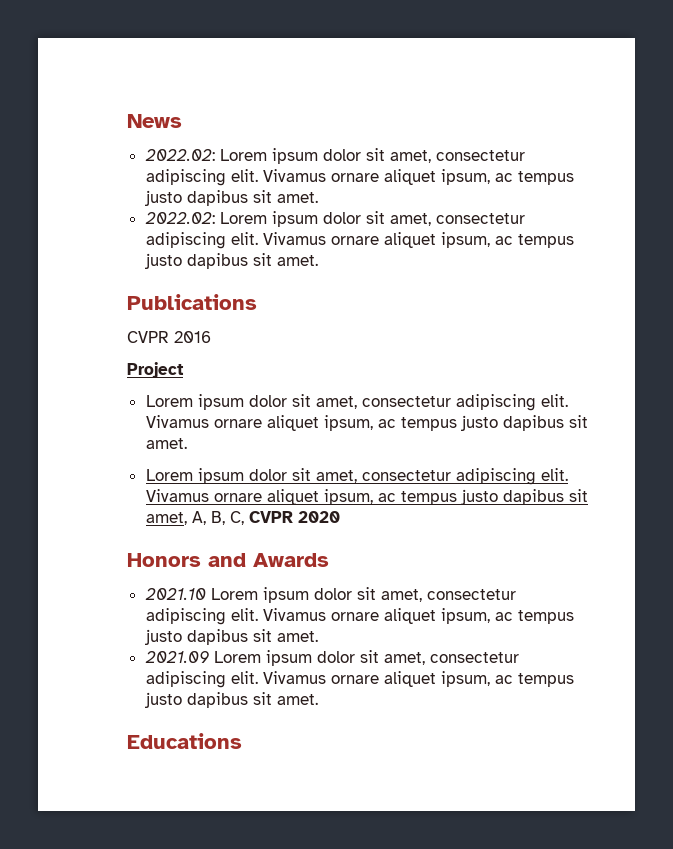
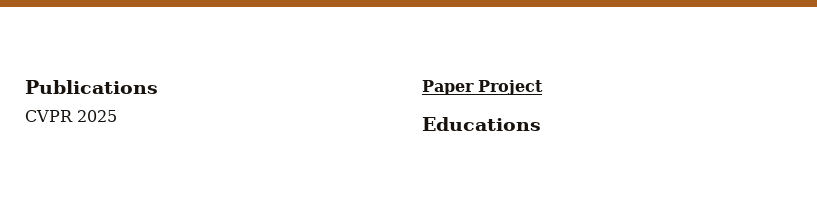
[127,114,182,128] [144,148,525,164] [145,169,574,186] [144,190,318,206] [144,211,525,227] [145,232,574,249] [144,253,318,269] News // 2022.02: Lorem ipsum dolor sit amet, consectetur adipiscing elit. Vivamus ornare aliquet ipsum, ac tempus justo dapibus sit amet. // 2022.02: Lorem ipsum dolor sit amet, consectetur adipiscing elit. Vivamus ornare aliquet ipsum, ac tempus justo dapibus sit amet. // -> (25, 87) none
[174,331,211,343] 2016 // -> [77,110,117,122] [422,80,474,95] 2025 // Paper
[145,394,568,411] [145,415,588,431] [145,438,187,449] [145,468,568,485] [145,489,588,505] [145,511,340,525] [127,553,329,567] [144,587,516,603] [145,608,574,625] [144,629,318,645] [144,650,519,666] [145,671,574,688] [144,692,318,708] // Lorem ipsum dolor sit amet, consectetur adipiscing elit. Vivamus ornare aliquet ipsum, ac tempus justo dapibus sit amet. // Lorem ipsum dolor sit amet, consectetur adipiscing elit. Vivamus ornare aliquet ipsum, ac tempus justo dapibus sit amet, A, B, C, CVPR 2020 // Honors and Awards // 2021.10 Lorem ipsum dolor sit amet, consectetur adipiscing elit. Vivamus ornare aliquet ipsum, ac tempus justo dapibus sit amet. // 2021.09 Lorem ipsum dolor sit amet, consectetur adipiscing elit. Vivamus ornare aliquet ipsum, ac tempus justo dapibus sit amet. -> (543, 87) none

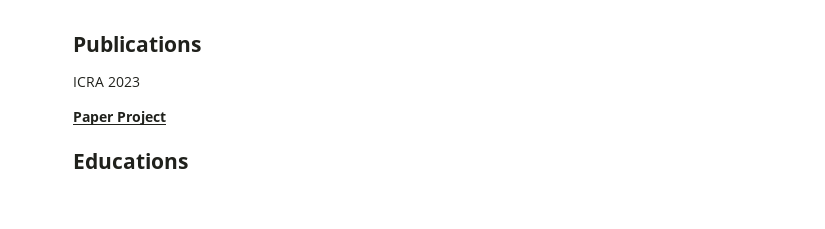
[25,110,117,122] CVPR 2025 -> [73,77,140,87] ICRA 2023

